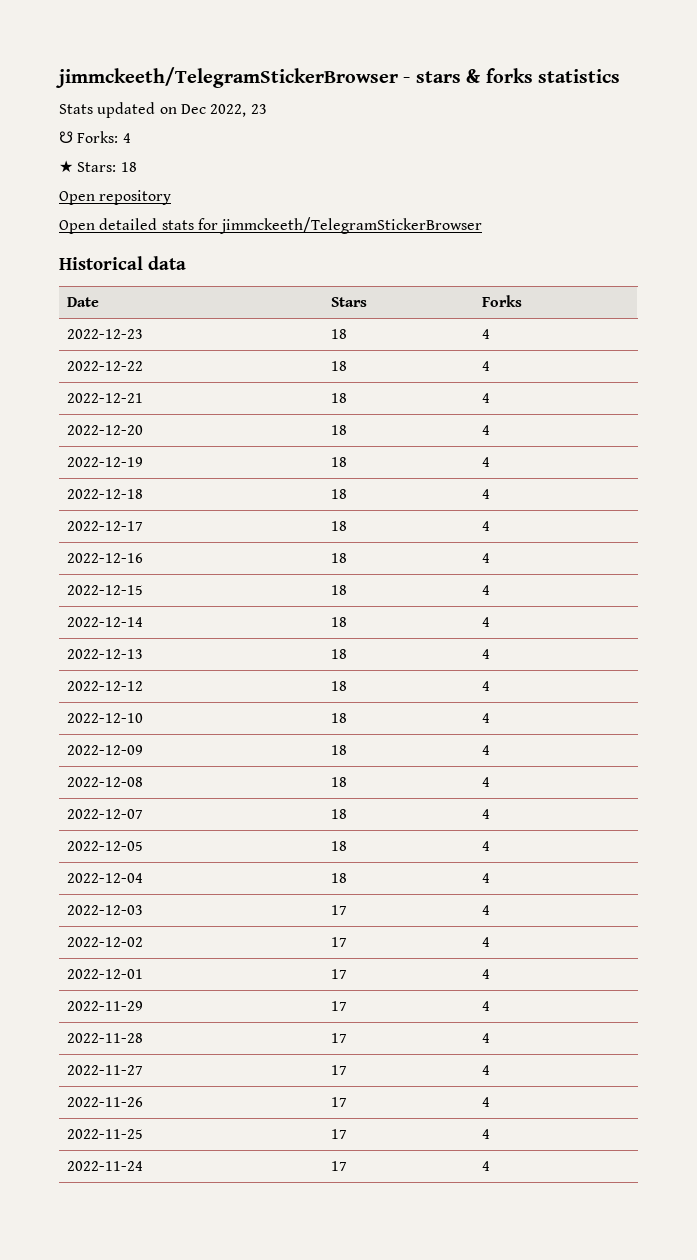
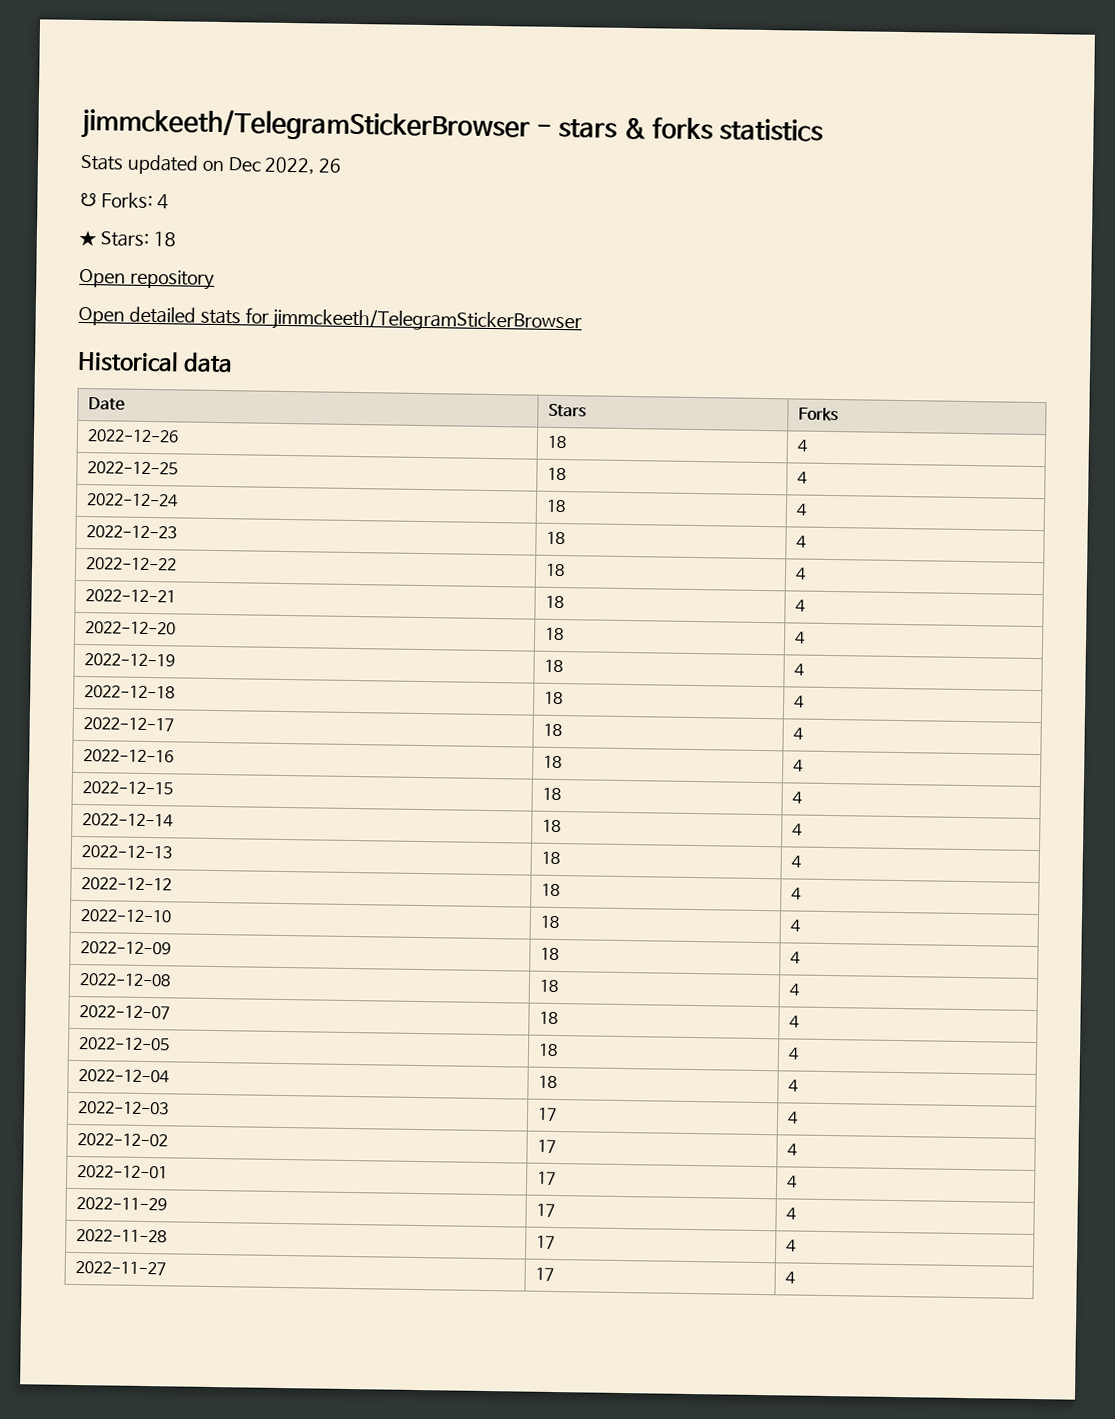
[250,104,267,114] 23 -> [318,158,343,173] 26
(522, 301) none -> [87,429,180,443] [547,435,568,449] [797,439,809,452] [87,461,179,475] [547,467,567,481] [797,471,809,484] [86,493,180,507] [546,499,567,513] [796,503,809,516] // 2022-12-26 | 18 | 4 // 2022-12-25 | 18 | 4 // 2022-12-24 | 18 | 4
[66,1097,143,1107] [330,1097,347,1107] [481,1097,490,1107] [66,1129,143,1139] [330,1129,347,1139] [481,1129,490,1139] [66,1161,143,1171] [330,1161,347,1171] [481,1161,490,1171] // 2022-11-26 | 17 | 4 // 2022-11-25 | 17 | 4 // 2022-11-24 | 17 | 4 -> (797, 1277) none

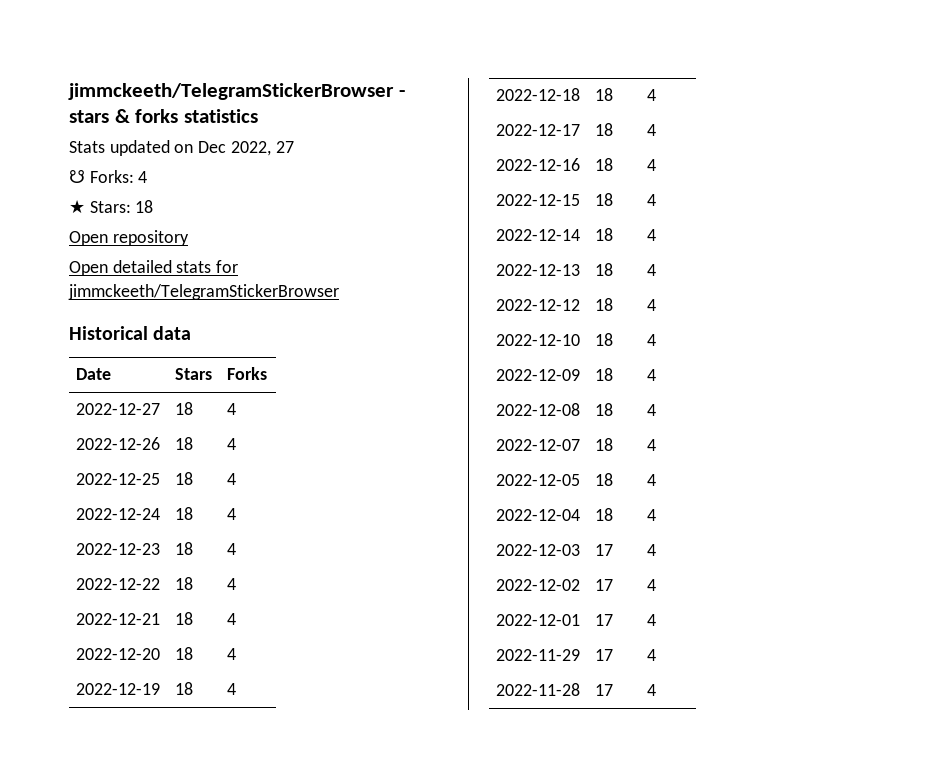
[318,158,343,173] 26 -> [275,141,294,153] 27
(840, 414) none -> [76,403,161,415] [175,402,194,415] [227,403,237,415] // 2022-12-27 | 18 | 4
[75,1260,167,1276] [535,1267,555,1282] [785,1271,797,1284] // 2022-11-27 | 17 | 4 -> (657, 690) none

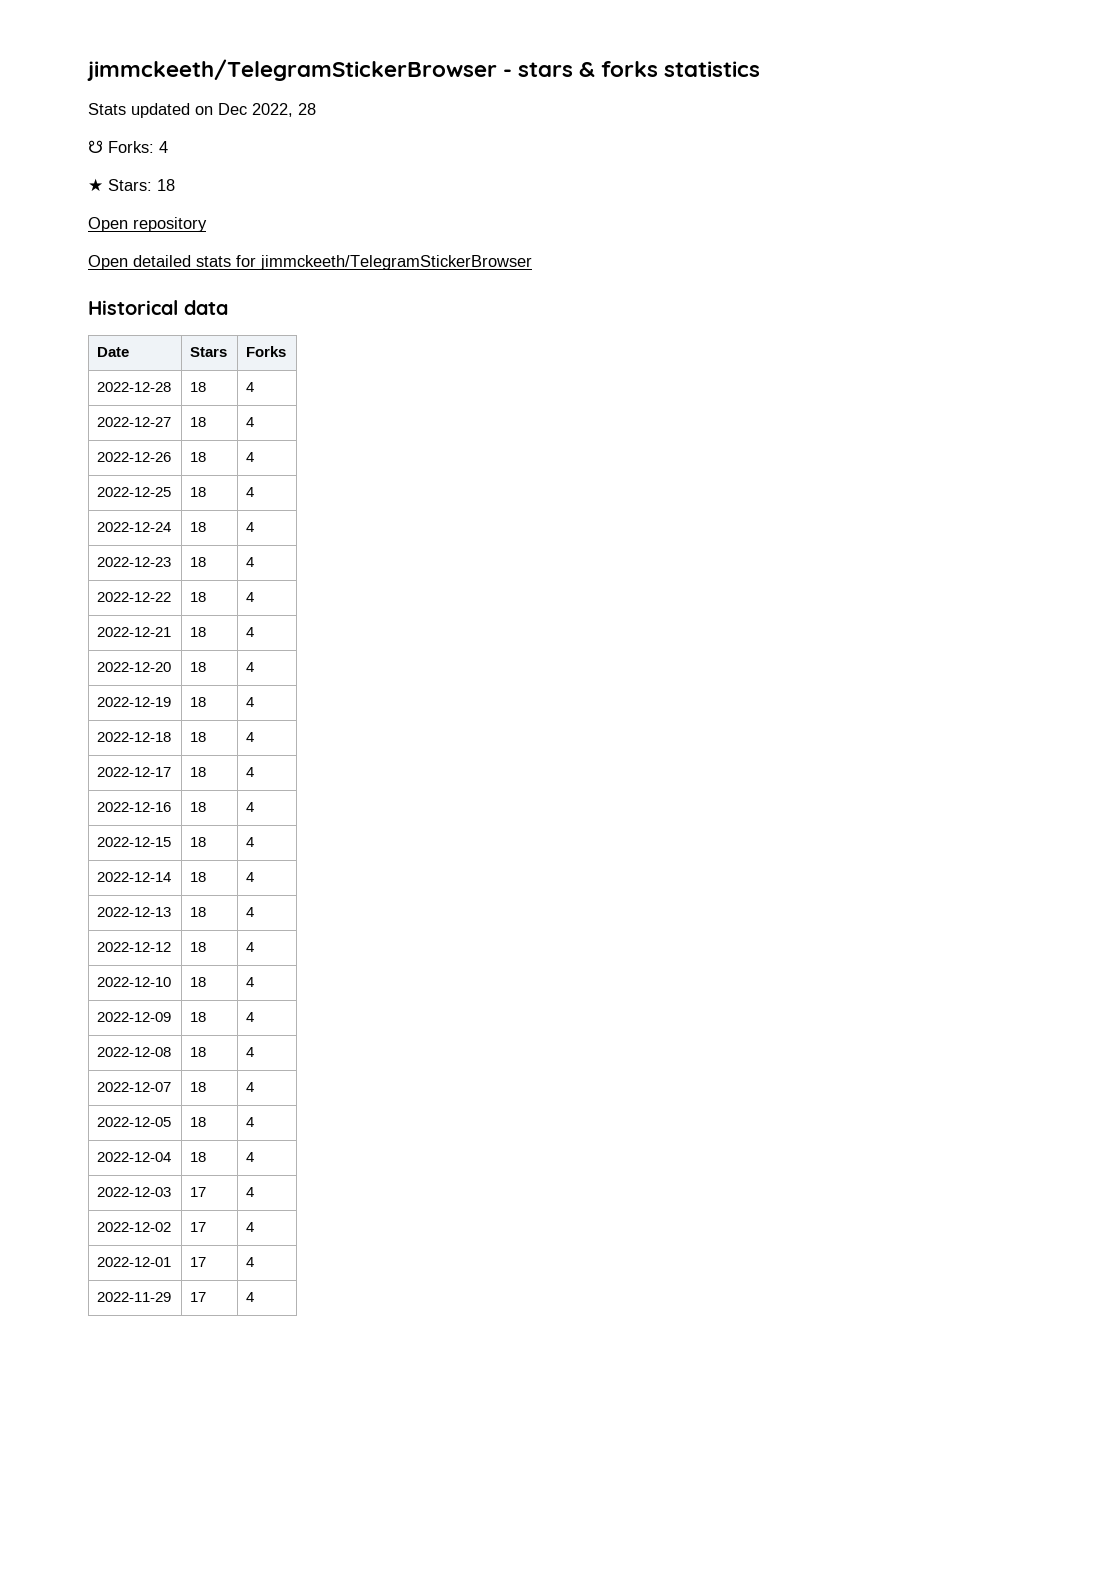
[275,141,294,153] 27 -> [298,103,316,115] 28
(268, 373) none -> [97,382,172,392] [190,382,207,392] [246,382,255,392] // 2022-12-28 | 18 | 4
[496,683,581,696] [595,684,614,696] [647,684,657,696] // 2022-11-28 | 17 | 4 -> (255, 1297) none

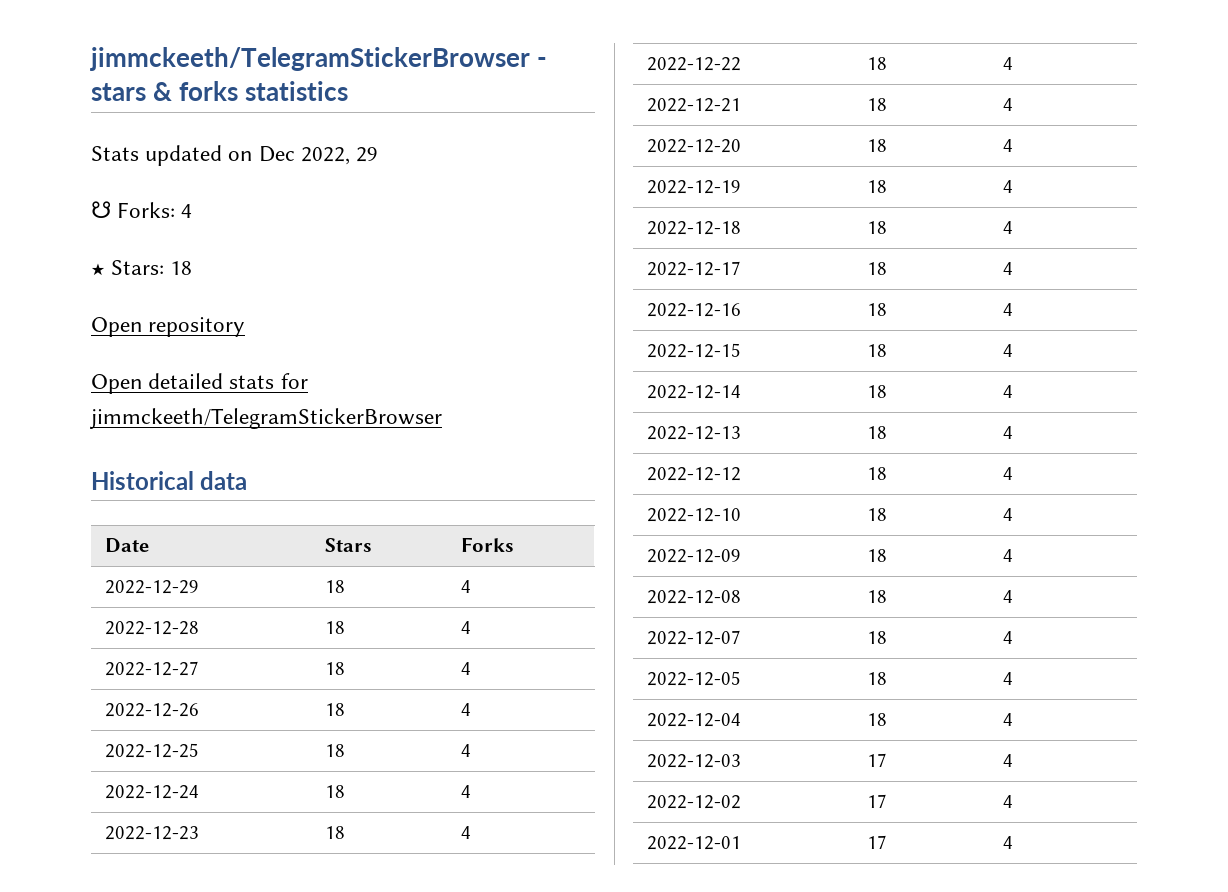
[298,103,316,115] 28 -> [356,147,379,162] 29
(287, 351) none -> [104,580,199,594] [324,580,345,593] [460,580,471,593] // 2022-12-29 | 18 | 4
[97,1292,172,1302] [190,1292,207,1302] [246,1292,255,1302] // 2022-11-29 | 17 | 4 -> (1013, 842) none

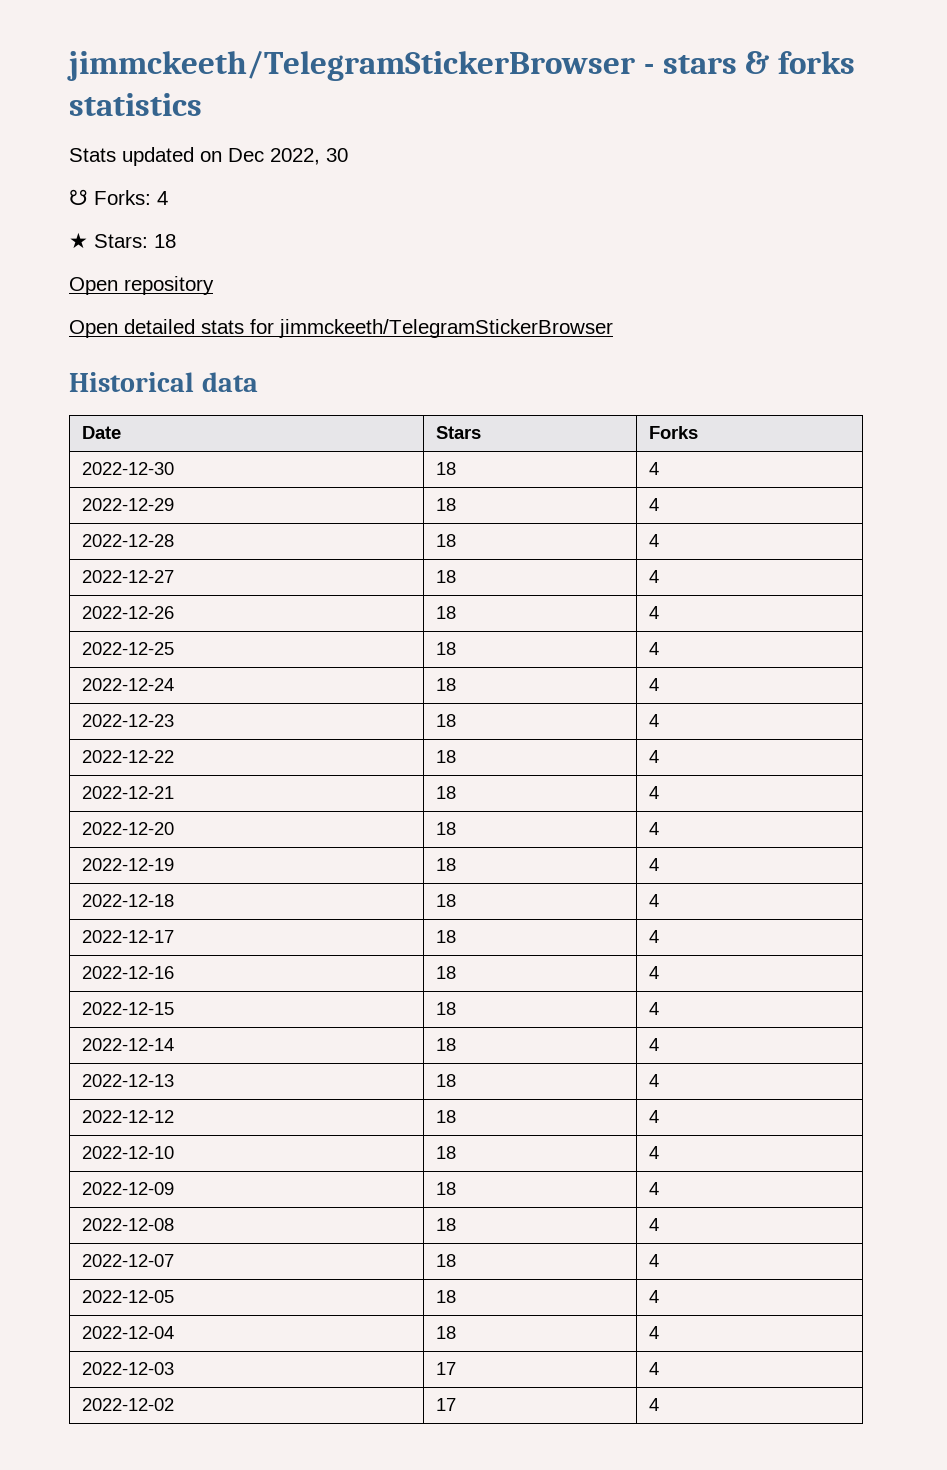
[356,147,379,162] 29 -> [326,148,348,162] 30
(514, 544) none -> [81,462,174,475] [435,462,456,475] [648,462,659,475] // 2022-12-30 | 18 | 4
[646,836,741,850] [866,835,887,849] [1002,836,1013,849] // 2022-12-01 | 17 | 4 -> (659, 1404) none

